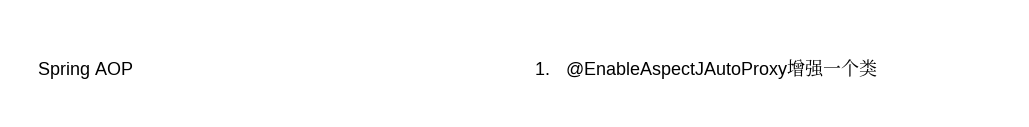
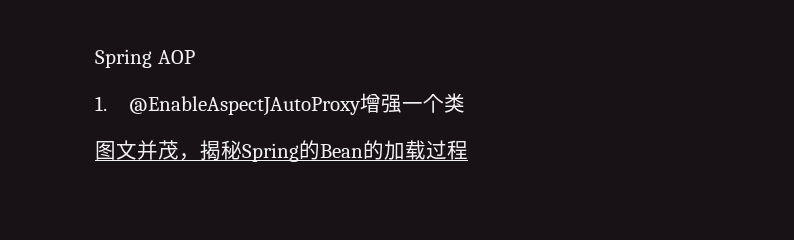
(878, 68) none -> [95,140,468,162] // 图文并茂，揭秘Spring的Bean的加载过程

